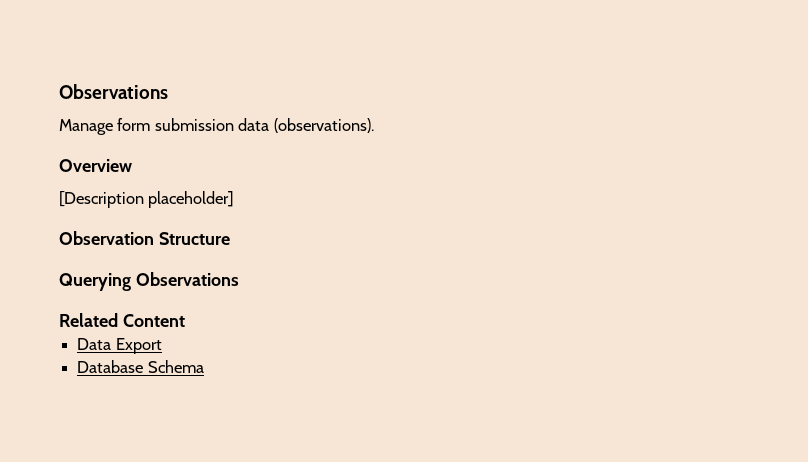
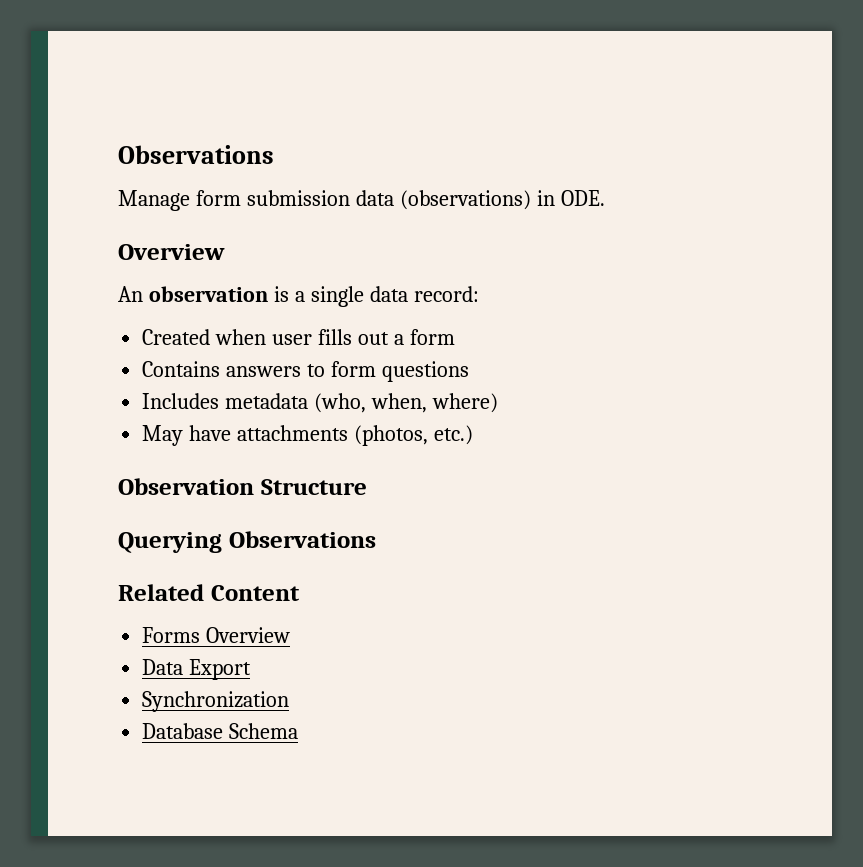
[273,118,374,133] [59,159,132,172] [59,191,235,208] (observations). // Overview // [Description placeholder] -> [399,190,605,210] [118,244,225,260] [118,286,479,307] [142,329,455,345] [142,361,469,382] [142,393,498,413] [142,425,473,446] (observations) in ODE. // Overview // An observation is a single data record: // Created when user fills out a form // Contains answers to form questions // Includes metadata (who, when, where) // May have attachments (photos, etc.)
(185, 320) none -> [142,627,291,643] // Forms Overview
(162, 346) none -> [142,691,290,712] // Synchronization

